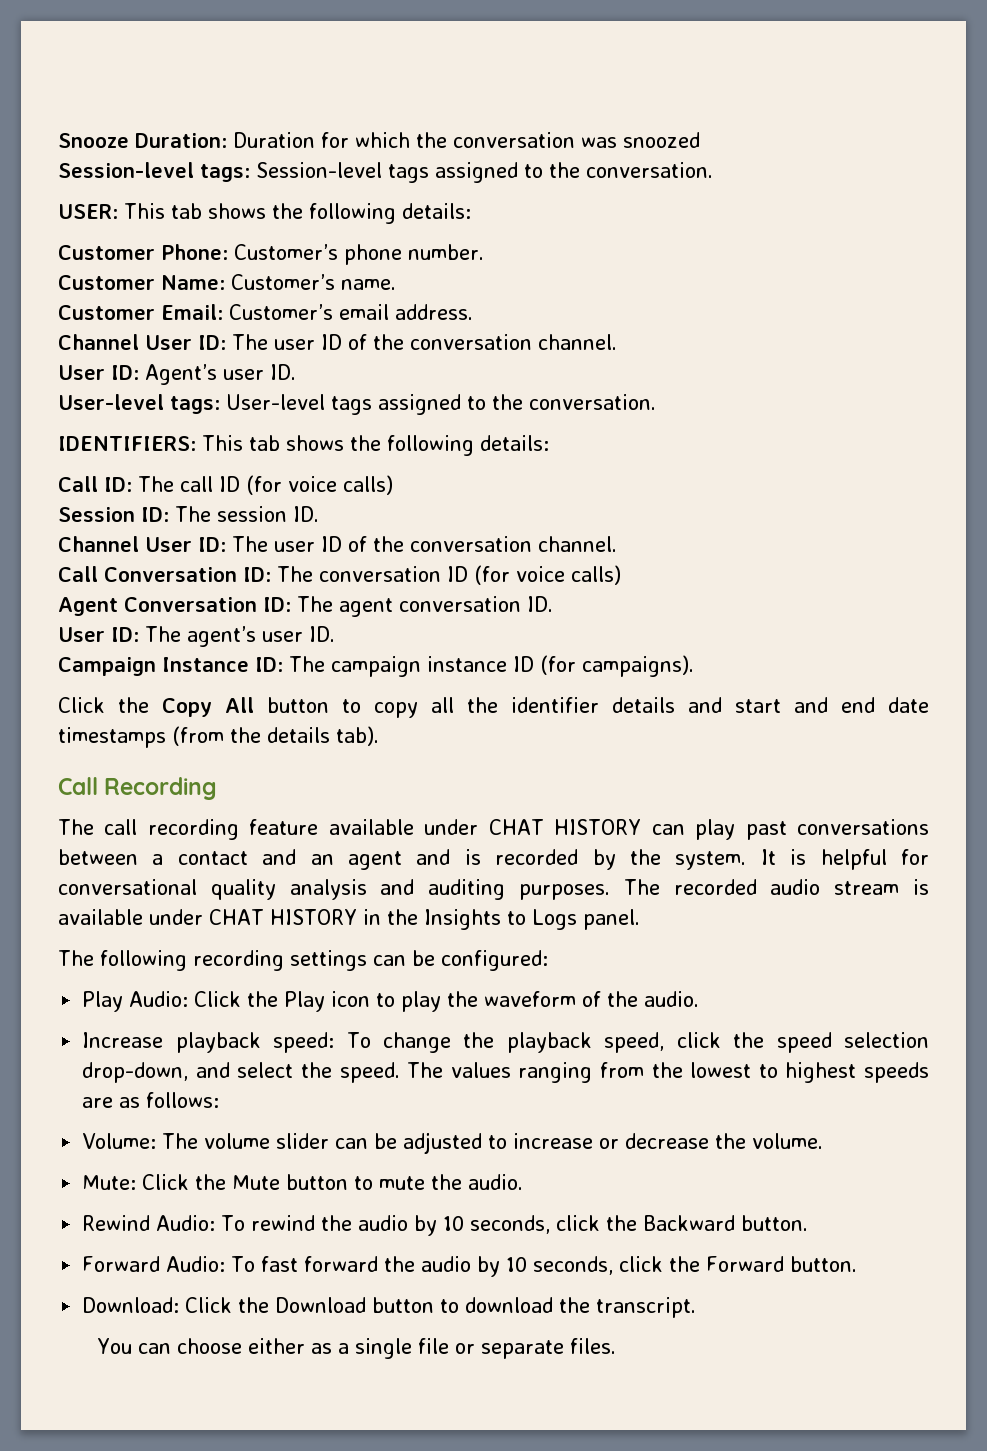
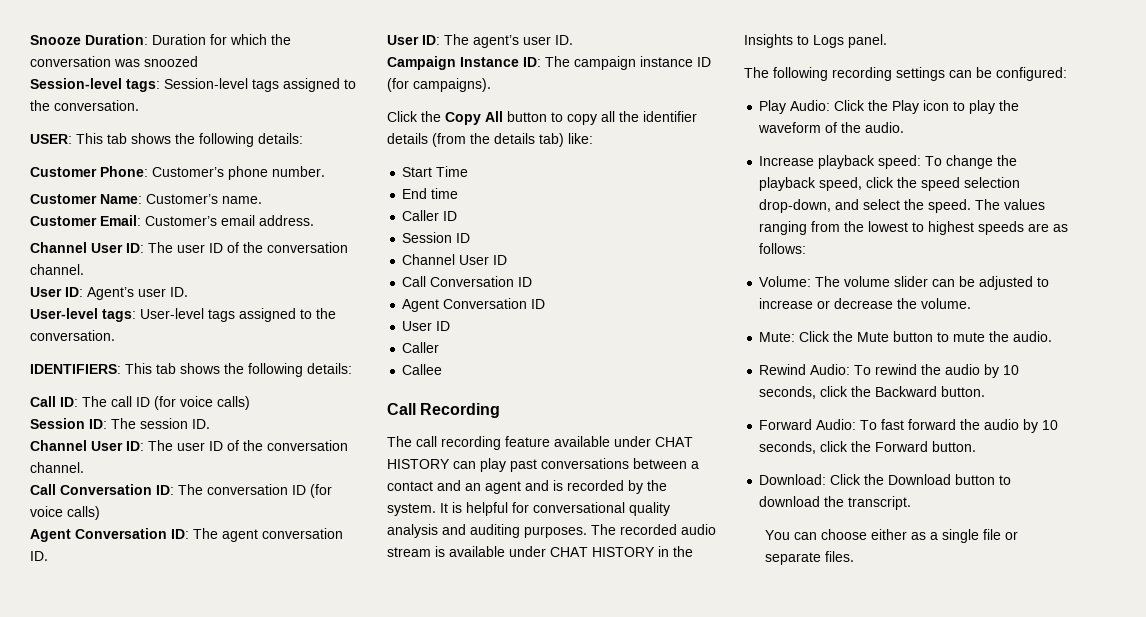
[688,697,929,713] [58,726,379,748] and start and end date timestamps (from the details tab). -> [432,133,593,147] [402,166,469,177] [402,188,459,199] [402,210,458,221] [402,232,471,243] [402,254,508,265] [402,276,533,287] [402,298,546,312] [402,321,451,331] [402,342,440,353] [402,364,443,375] (from the details tab) like: // Start Time // End time // Caller ID // Session ID // Channel User ID // Call Conversation ID // Agent Conversation ID // User ID // Caller // Callee

